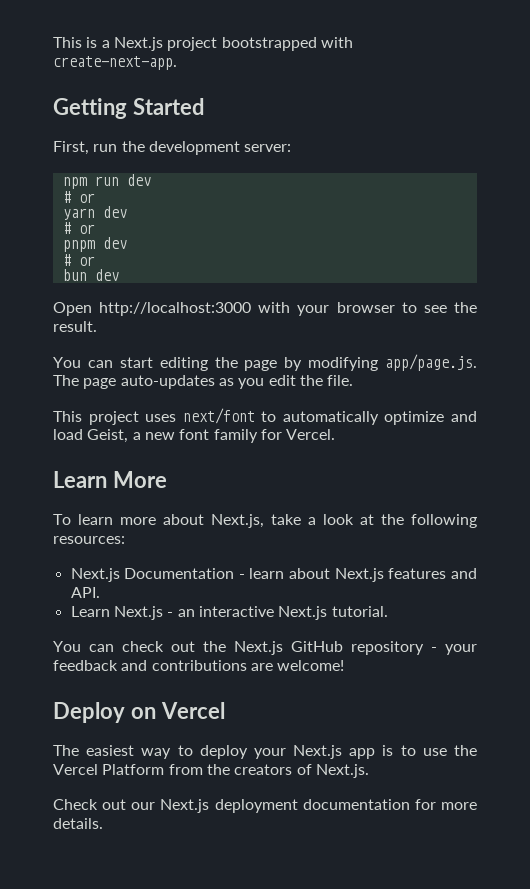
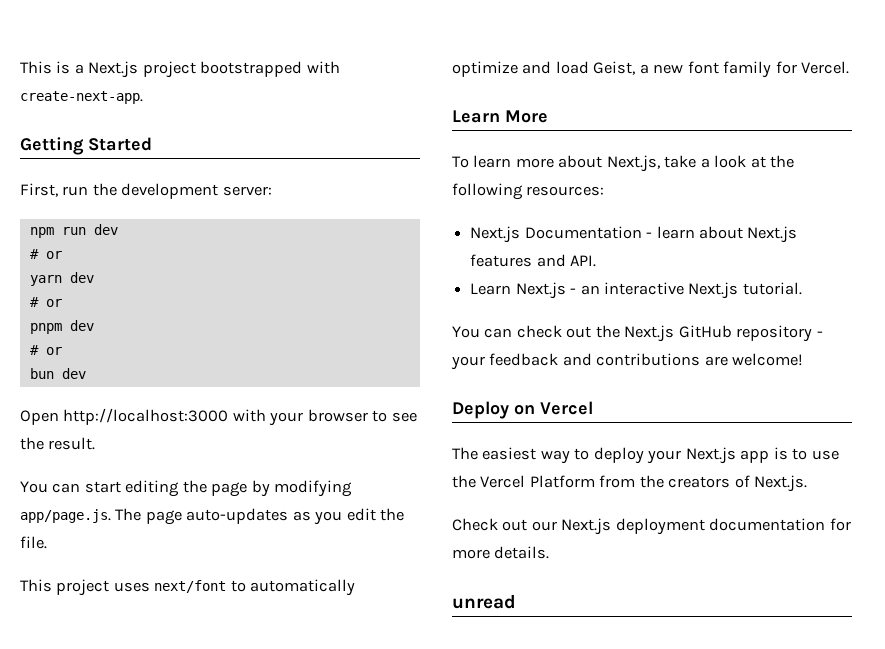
(103, 823) none -> [452,594,516,609] // unread

